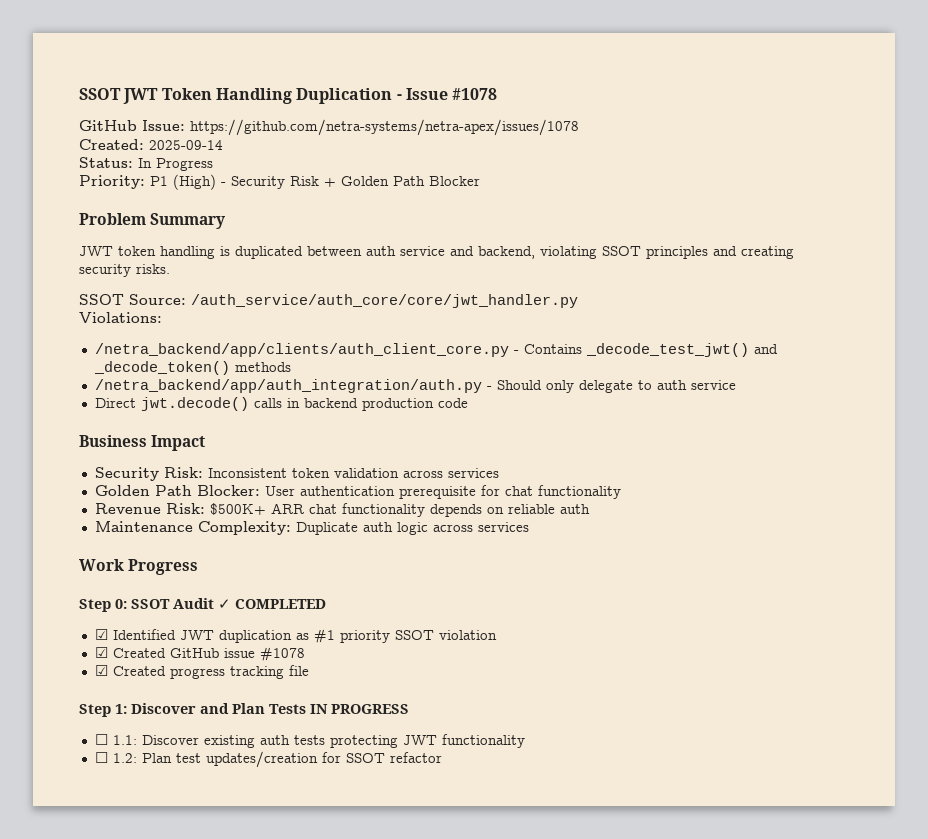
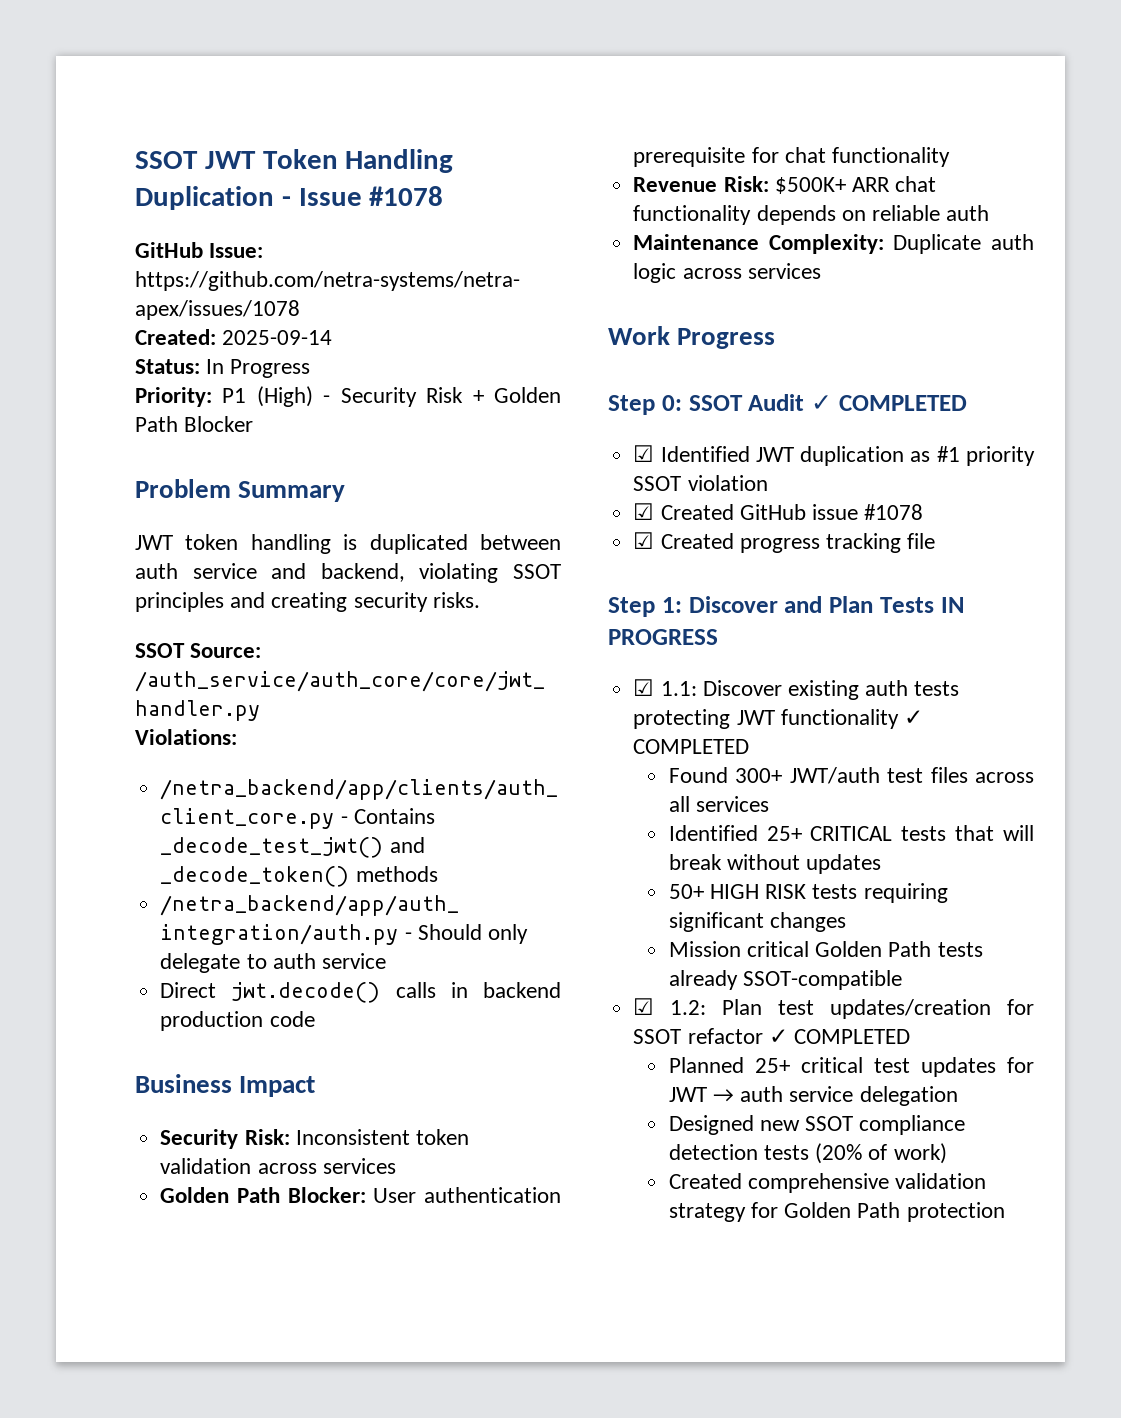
[94,734,108,745] ☐ -> [633,679,655,696] ☑
[94,752,108,763] // ☐ -> [903,710,923,725] [633,739,750,754] [668,767,1034,784] [668,796,769,812] [668,825,1034,841] [668,854,882,874] [668,883,948,903] [668,912,846,932] [668,941,983,957] [668,970,902,990] [633,998,655,1015] ✓ COMPLETED // Found 300+ JWT/auth test files across all services // Identified 25+ CRITICAL tests that will break without updates // 50+ HIGH RISK tests requiring significant changes // Mission critical Golden Path tests already SSOT-compatible // ☑
(442, 757) none -> [768,1029,910,1044] [668,1057,1034,1077] [668,1086,958,1106] [668,1115,966,1135] [668,1143,947,1164] [668,1173,987,1193] [668,1202,1005,1222] ✓ COMPLETED // Planned 25+ critical test updates for JWT → auth service delegation // Designed new SSOT compliance detection tests (20% of work) // Created comprehensive validation strategy for Golden Path protection

